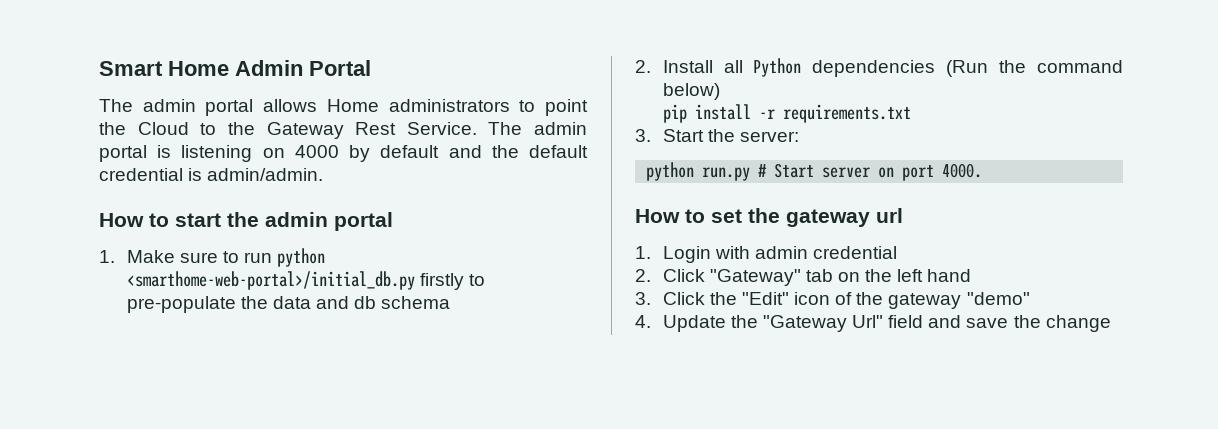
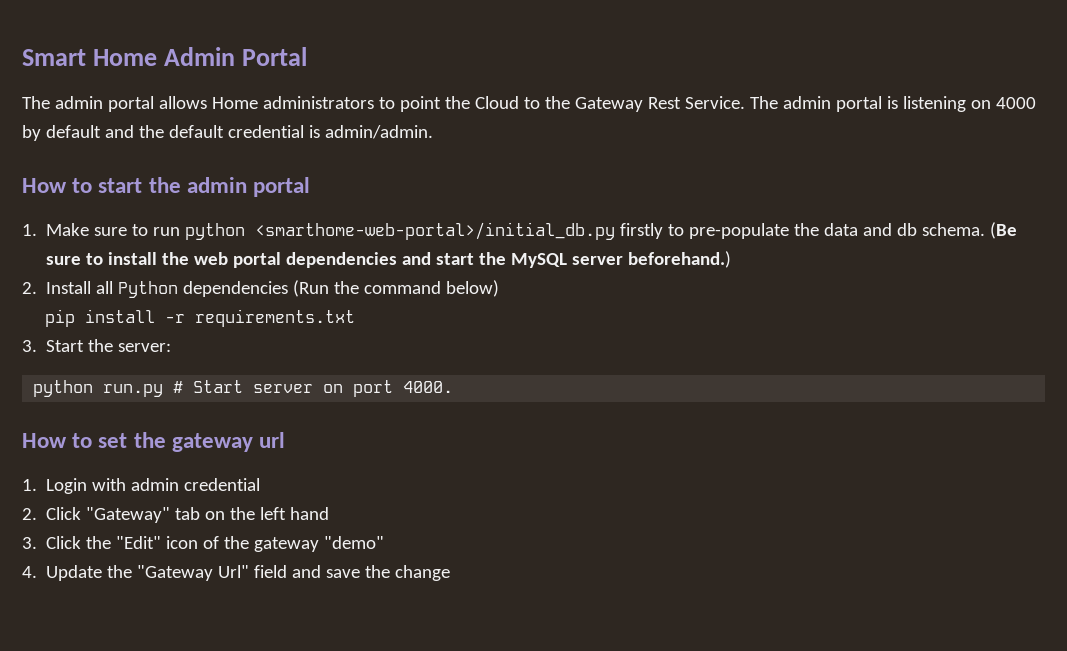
[381,296,451,309] schema -> [922,222,1018,239] [46,251,732,268] schema. (Be sure to install the web portal dependencies and start the MySQL server beforehand.)

